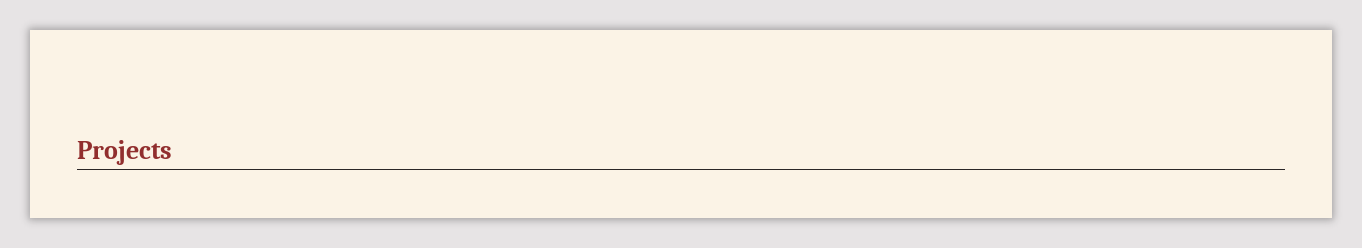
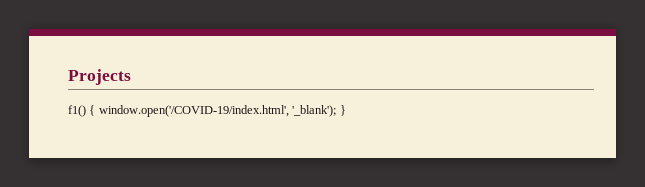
(172, 152) none -> [68,105,346,117] // f1() { window.open('/COVID-19/index.html', '_blank'); }

